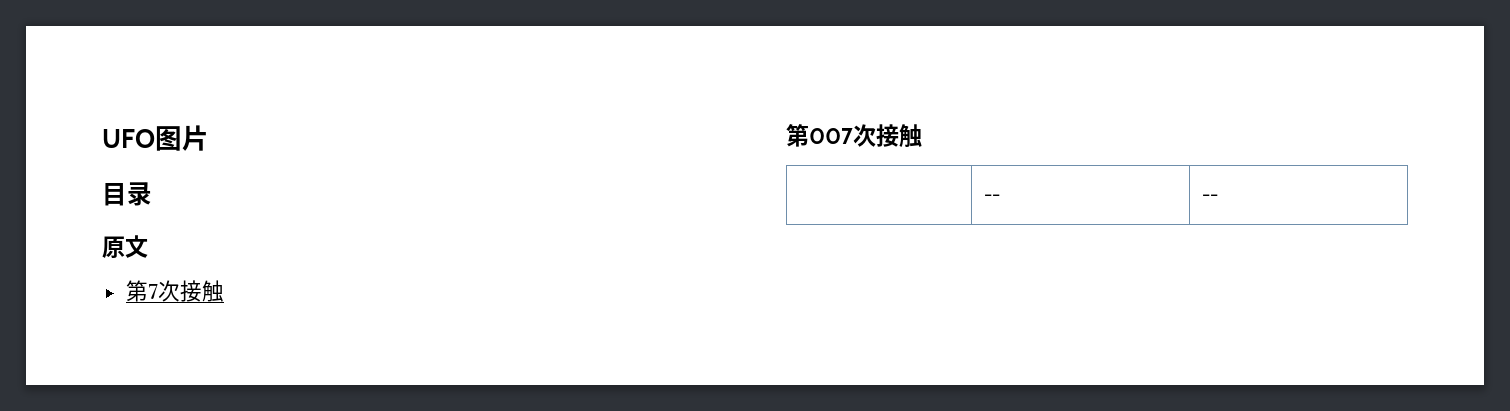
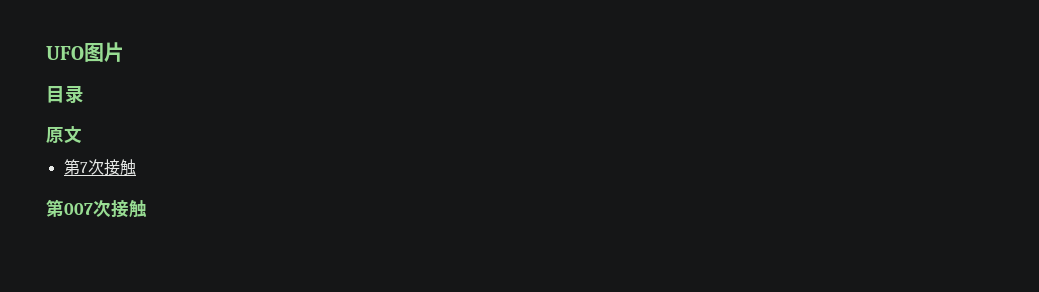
[983,194,1000,201] [1201,194,1218,201] // | -- | -- -> (147, 208) none

